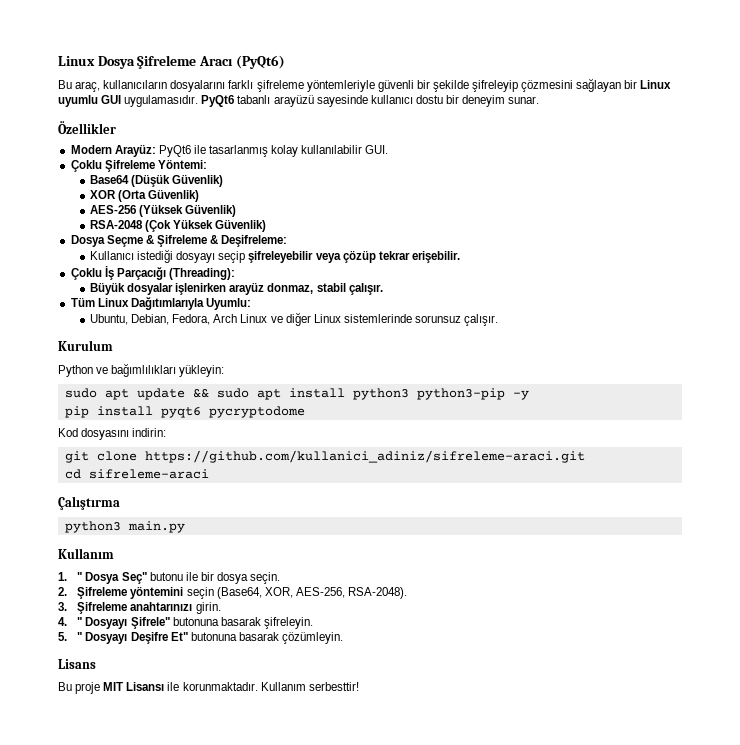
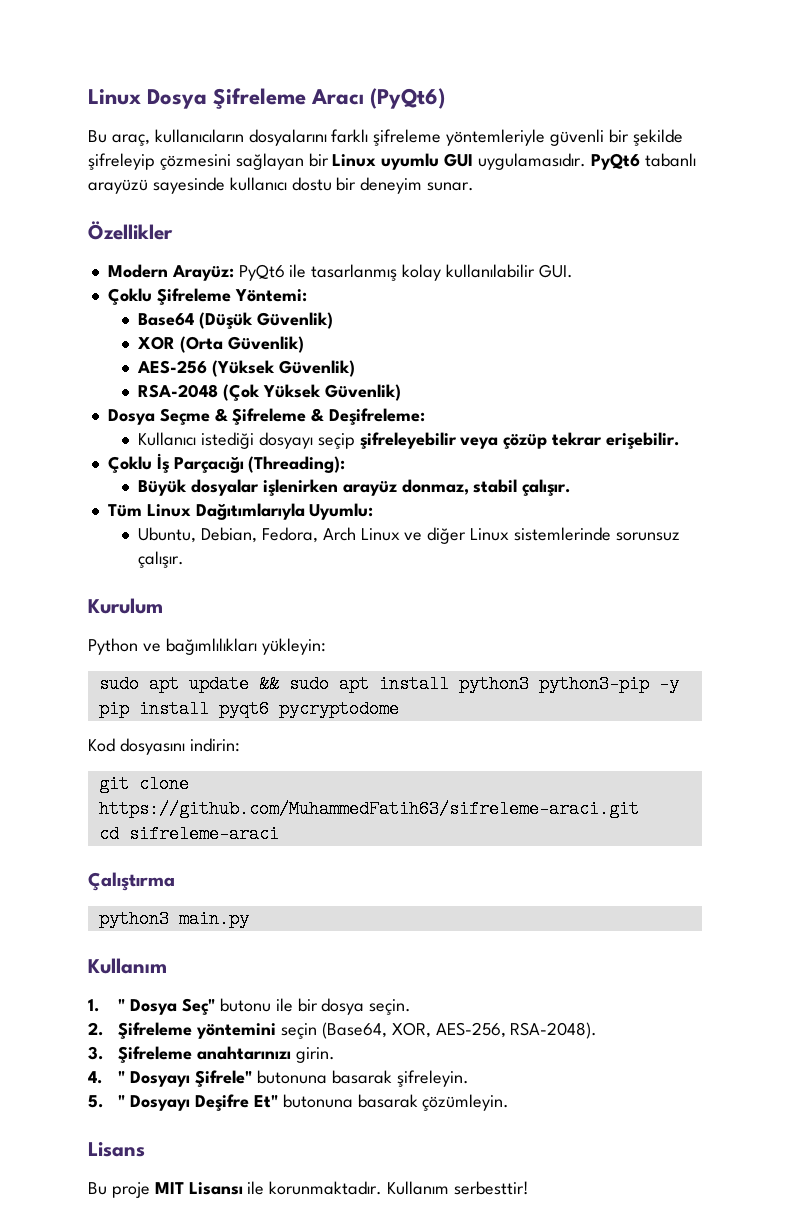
[144,450,585,463] https://github.com/kullanici_adiniz/sifreleme-araci.git -> [98,800,639,818] https://github.com/MuhammedFatih63/sifreleme-araci.git

